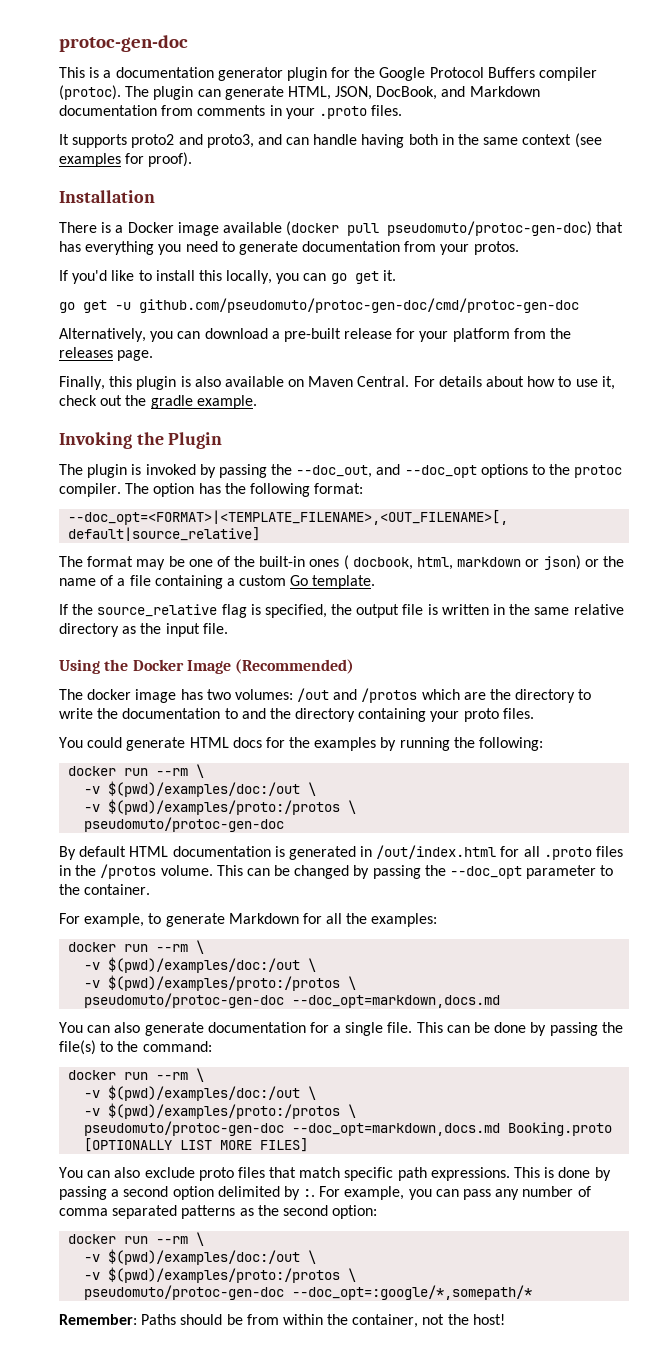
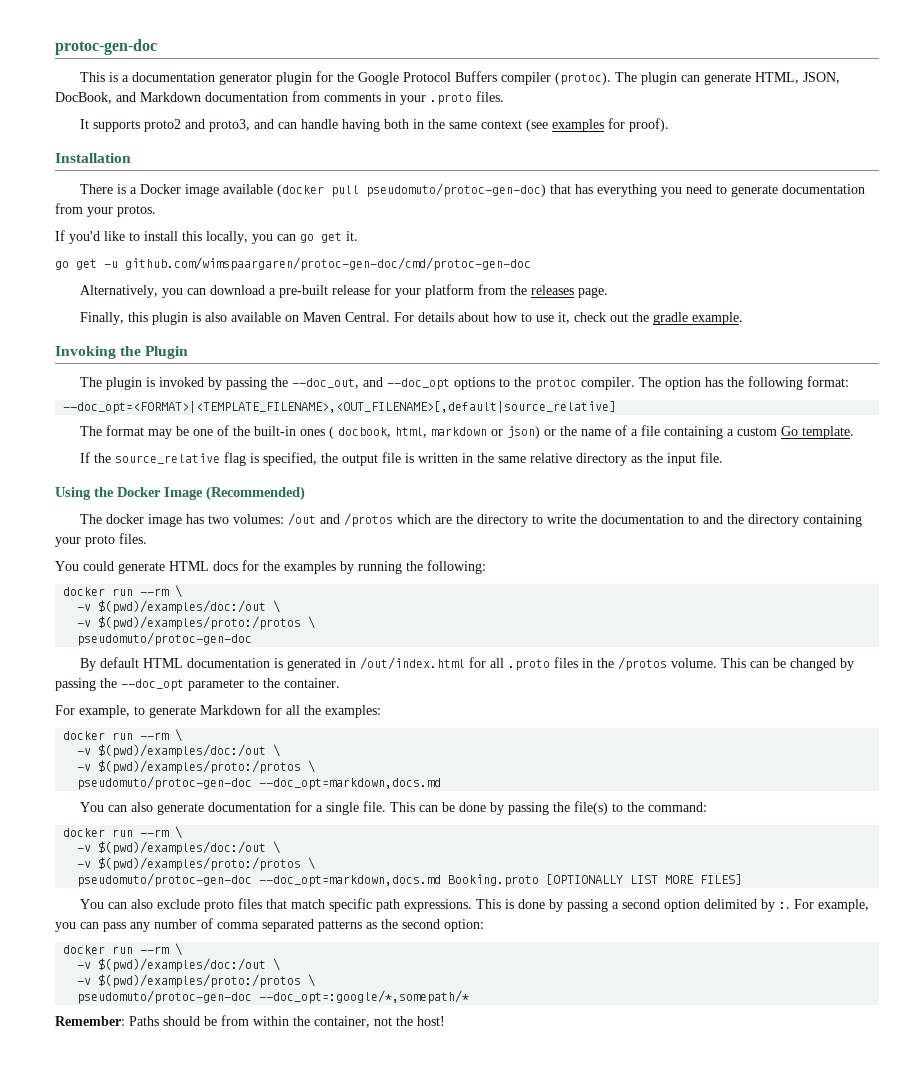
[139,298,579,313] github.com/pseudomuto/protoc-gen-doc/cmd/protoc-gen-doc -> [125,257,531,271] github.com/wimspaargaren/protoc-gen-doc/cmd/protoc-gen-doc

